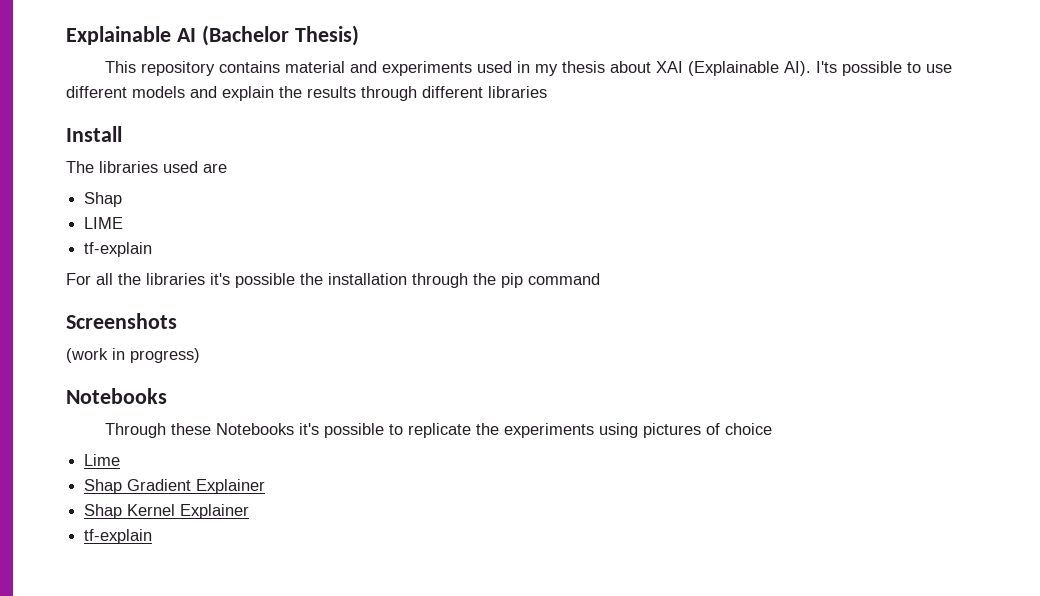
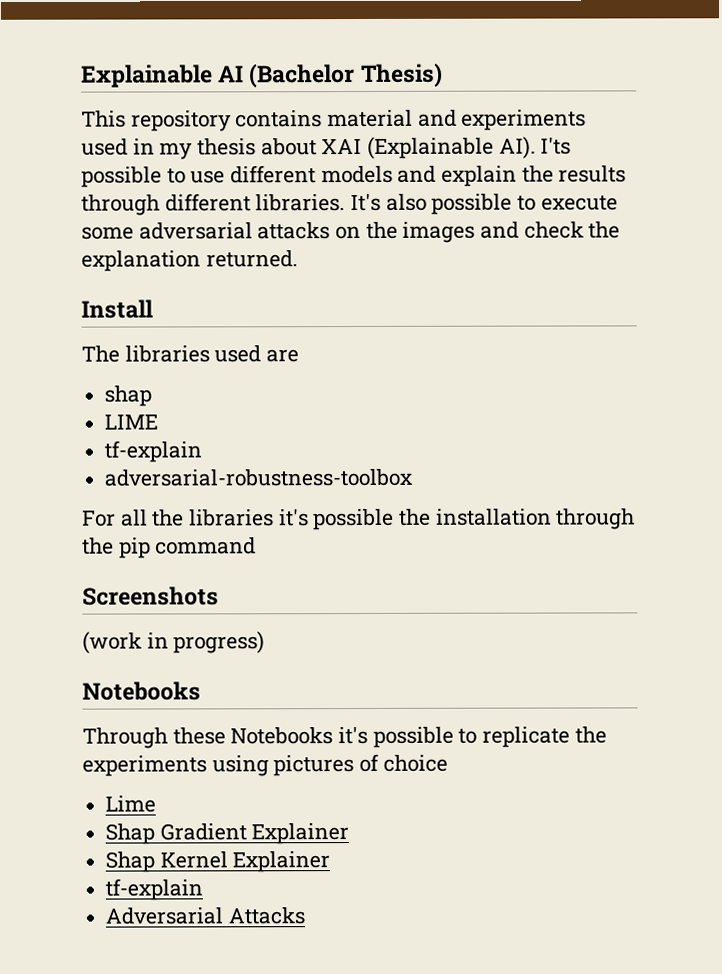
[488,86,547,98] libraries -> [255,193,618,215] [81,221,621,243] [81,250,298,272] libraries. It's also possible to execute some adversarial attacks on the images and check the explanation returned.
[84,192,123,207] Shap -> [104,385,153,407] shap
(153, 249) none -> [104,468,413,487] // adversarial-robustness-toolbox
(153, 536) none -> [105,907,305,925] // Adversarial Attacks

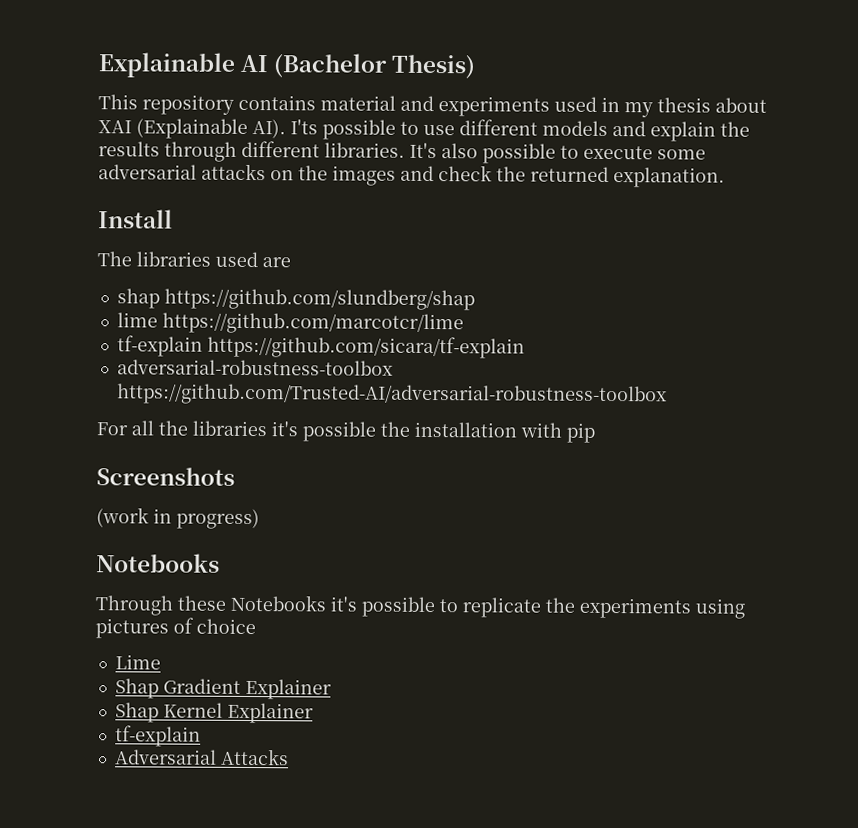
[81,250,298,272] explanation returned. -> [530,166,725,188] returned explanation.
[104,414,159,430] [104,440,203,463] // LIME // tf-explain -> [163,288,475,311] [116,312,464,335] [116,335,525,359] https://github.com/slundberg/shap // lime https://github.com/marcotcr/lime // tf-explain https://github.com/sicara/tf-explain
(413, 477) none -> [116,383,667,407] https://github.com/Trusted-AI/adversarial-robustness-toolbox
[556,508,636,530] [82,537,114,555] through the -> [520,422,562,438] with
[155,537,257,555] command -> (595, 432) none

